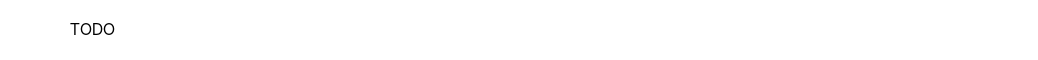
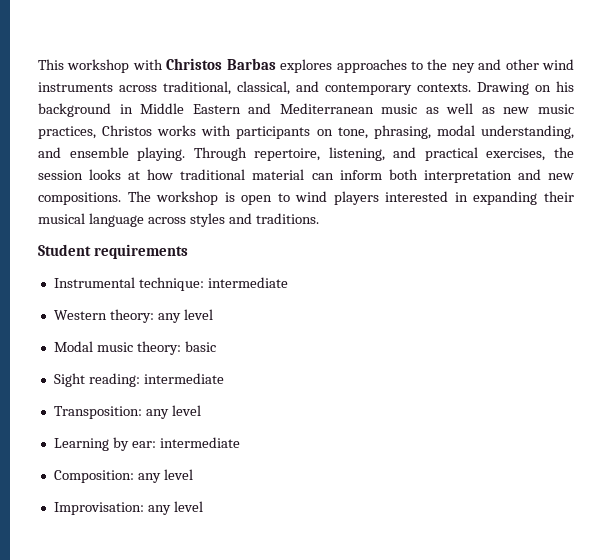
[70,23,115,35] TODO -> [38,58,575,73] [38,81,574,95] [38,103,575,117] [38,125,574,139] [38,147,574,161] [38,169,574,183] [38,191,574,205] [38,213,319,227] [38,244,188,259] [53,277,288,291] [53,309,213,323] [53,341,216,355] [53,373,224,387] [53,405,201,419] [53,437,240,451] [53,469,193,483] [53,501,203,515] This workshop with Christos Barbas explores approaches to the ney and other wind instruments across traditional, classical, and contemporary contexts. Drawing on his background in Middle Eastern and Mediterranean music as well as new music practices, Christos works with participants on tone, phrasing, modal understanding, and ensemble playing. Through repertoire, listening, and practical exercises, the session looks at how traditional material can inform both interpretation and new compositions. The workshop is open to wind players interested in expanding their musical language across styles and traditions. // Student requirements // Instrumental technique: intermediate // Western theory: any level // Modal music theory: basic // Sight reading: intermediate // Transposition: any level // Learning by ear: intermediate // Composition: any level // Improvisation: any level

